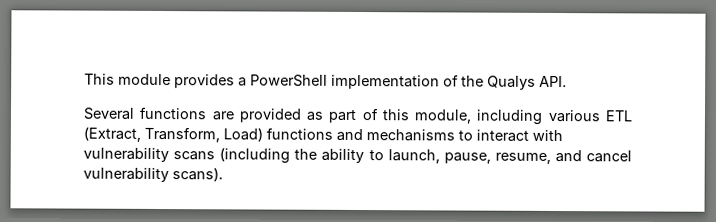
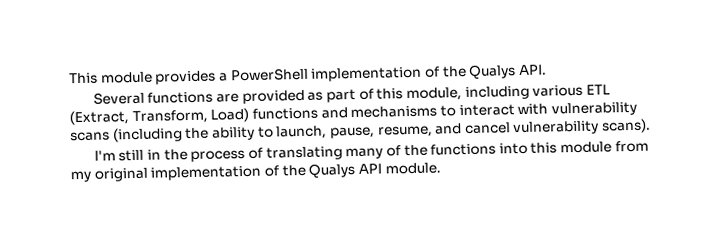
(223, 174) none -> [93,140,649,162] [70,162,441,183] // I'm still in the process of translating many of the functions into this module from my original implementation of the Qualys API module.

